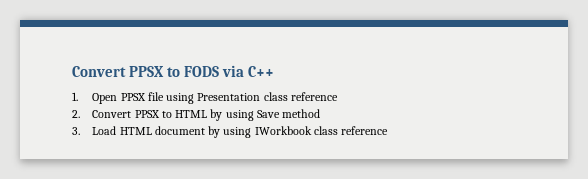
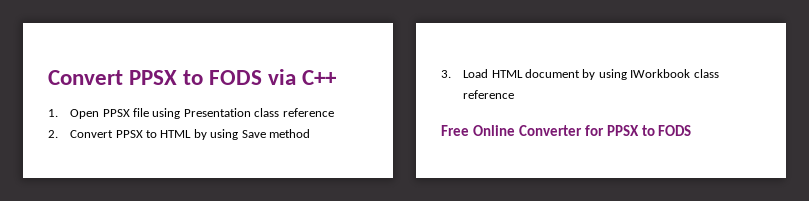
(389, 130) none -> [441,125,692,136] // Free Online Converter for PPSX to FODS

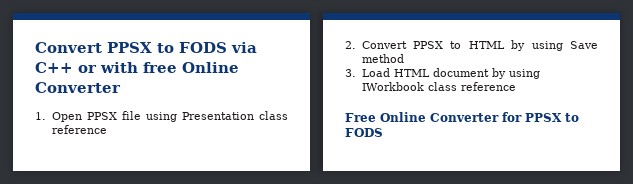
(338, 77) none -> [78,62,239,73] [35,82,121,93] or with free Online Converter

